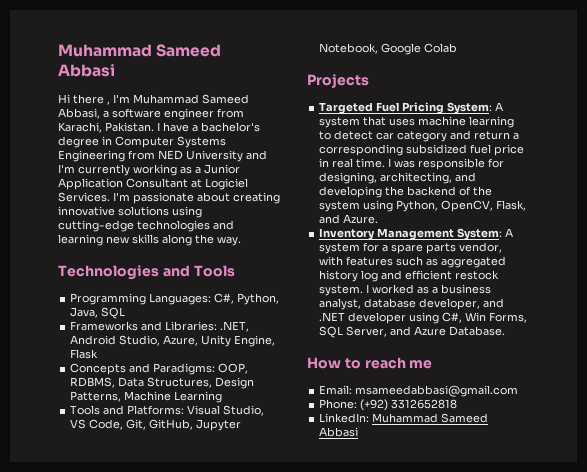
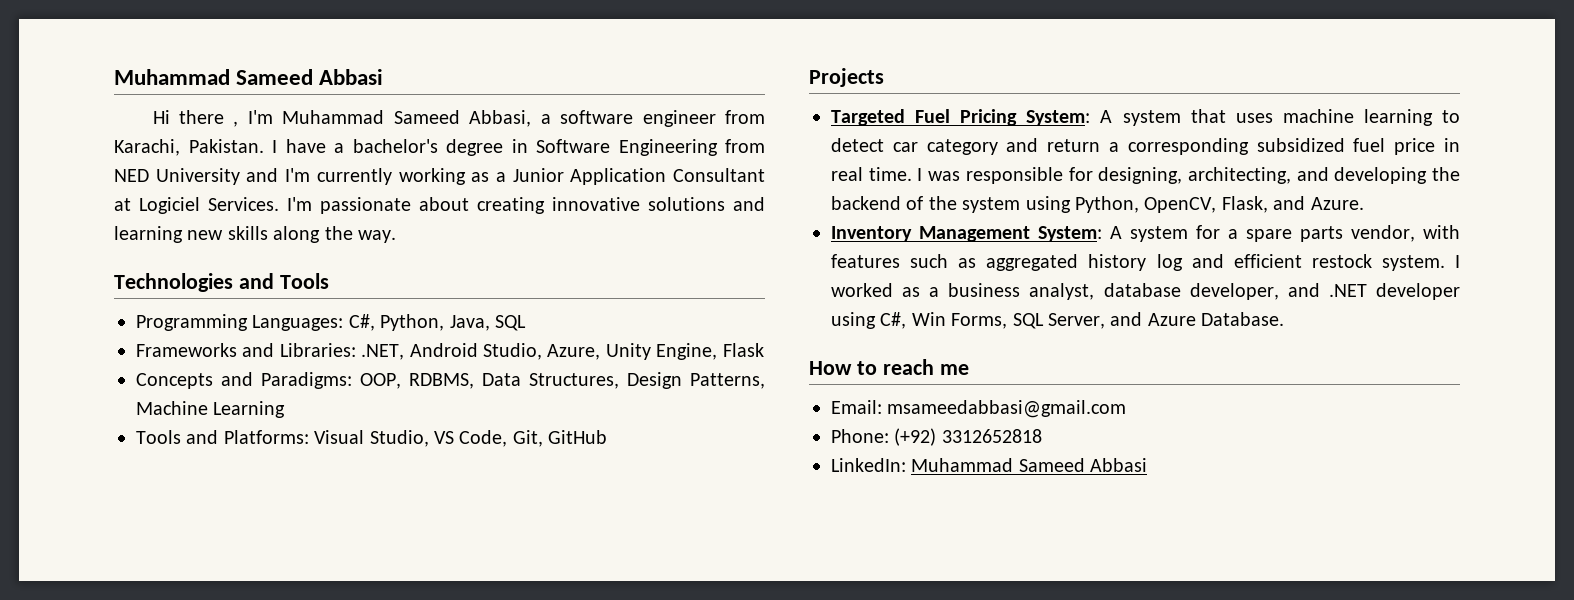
[115,136,226,148] Computer Systems -> [536,139,610,153] Software
[172,206,202,218] [58,220,210,232] using cutting-edge technologies -> (725, 204) none
[149,419,242,431] [319,43,458,55] GitHub, Jupyter Notebook, Google Colab -> [548,430,608,444] GitHub

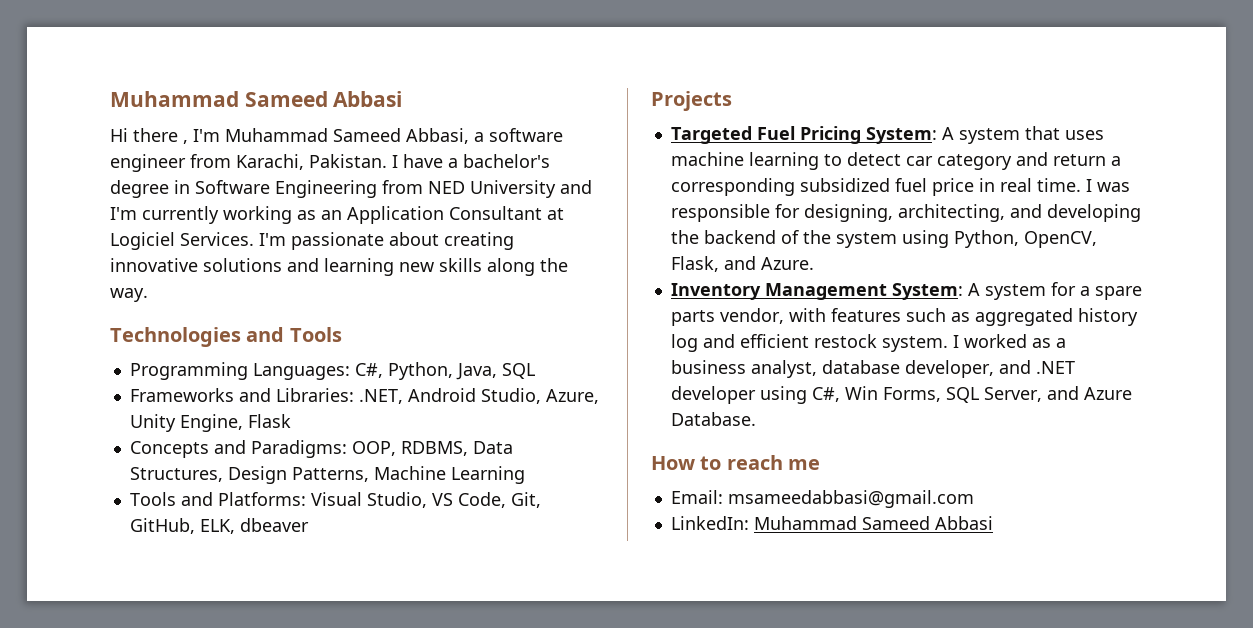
[495,168,564,182] a Junior -> [321,210,342,220] an
[548,430,608,444] GitHub -> [129,518,309,534] GitHub, ELK, dbeaver
[831,428,1042,446] // Phone: (+92) 3312652818 -> (974, 499) none

